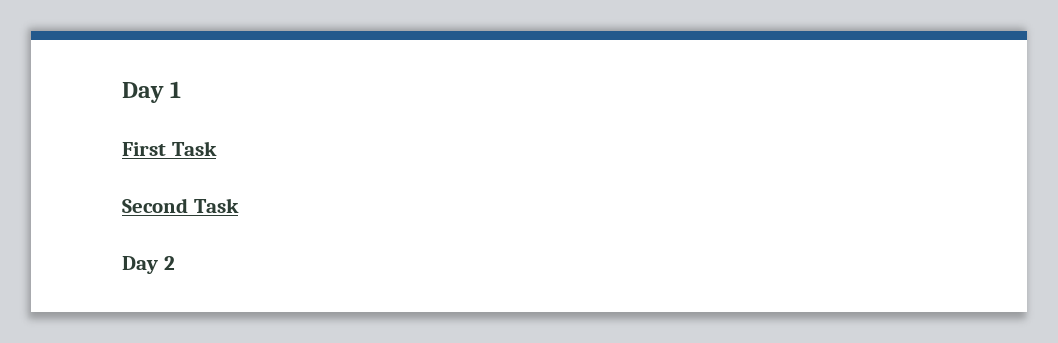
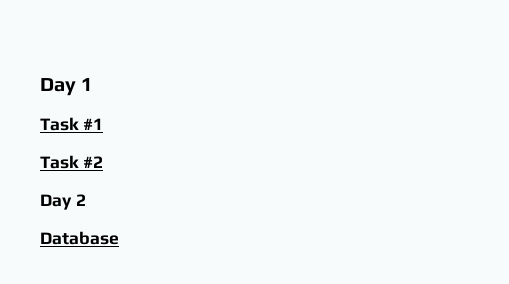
[122,141,217,156] [122,198,239,213] First Task // Second Task -> [40,117,103,131] [40,155,103,169] Task #1 // Task #2
(175, 263) none -> [40,231,119,245] // Database

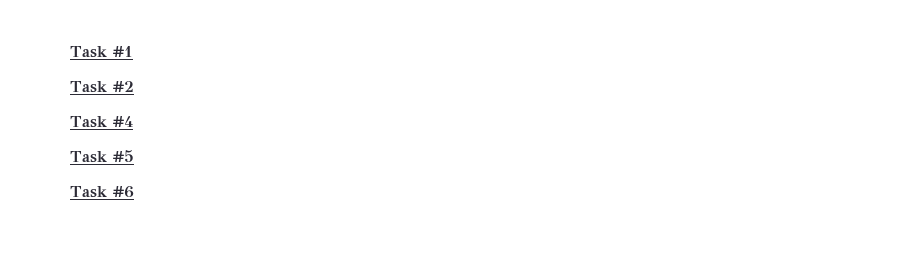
[40,78,94,96] Day 1 // -> (70, 52) none
[40,194,86,210] [40,231,119,245] Day 2 // Database -> [70,116,133,128] [70,150,134,163] [70,186,134,198] Task #4 // Task #5 // Task #6

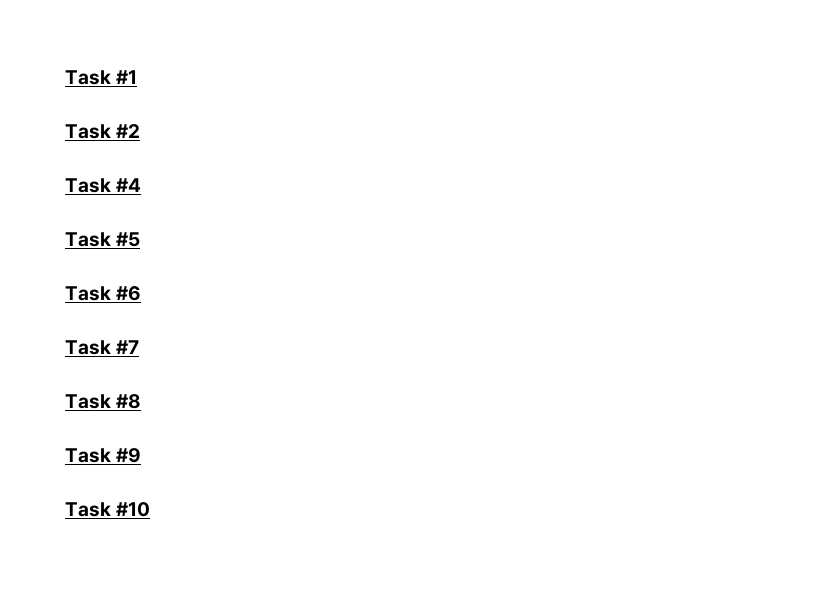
(134, 192) none -> [65,340,140,355] [65,394,142,409] [65,448,142,463] [65,502,151,517] // Task #7 // Task #8 // Task #9 // Task #10

